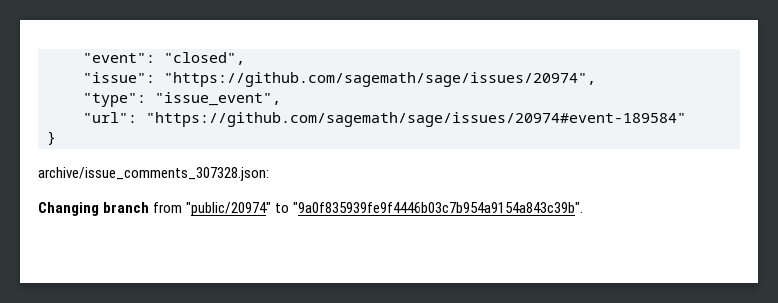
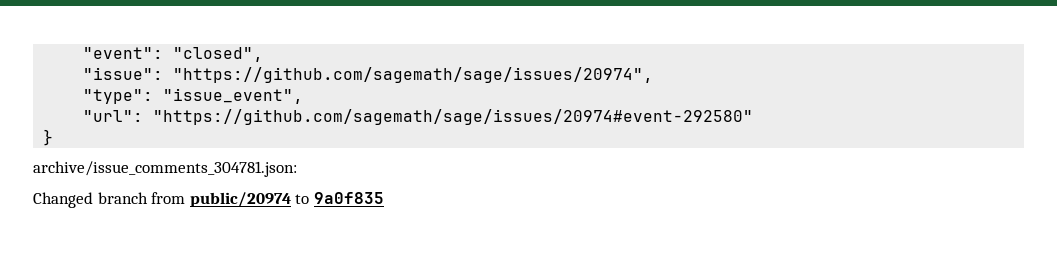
[146,112,686,127] "https://github.com/sagemath/sage/issues/20974#event-189584" -> [153,109,754,125] "https://github.com/sagemath/sage/issues/20974#event-292580"
[38,167,269,181] [38,202,584,216] archive/issue_comments_307328.json: // Changing branch from "public/20974" to "9a0f835939fe9f4446b03c7b954a9154a843c39b". -> [33,161,297,177] [33,192,384,208] archive/issue_comments_304781.json: // Changed branch from public/20974 to 9a0f835

